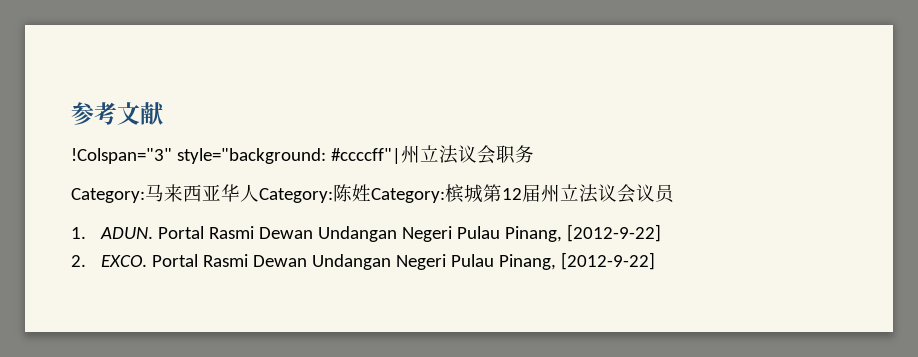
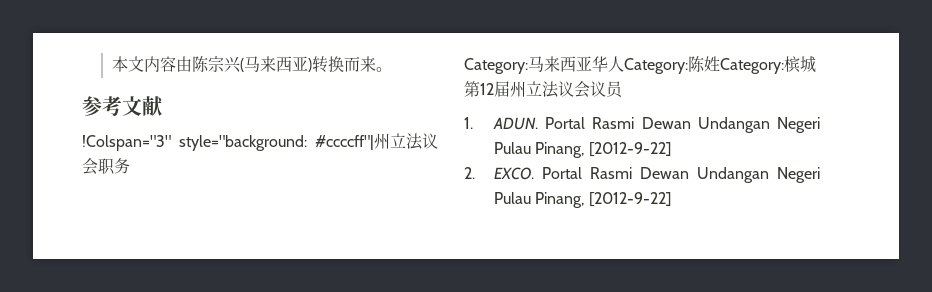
(71, 113) none -> [111,56,392,73] 本文内容由陈宗兴(马来西亚)转换而来。 //

